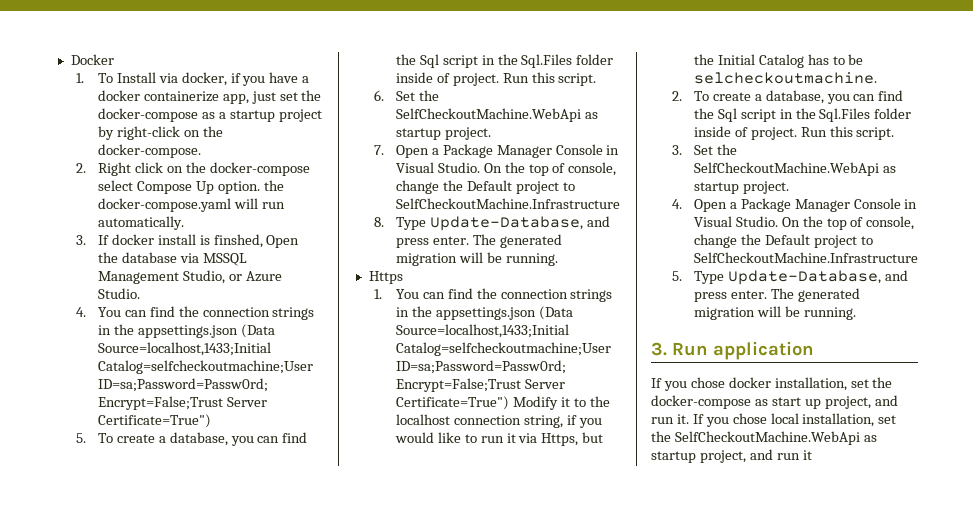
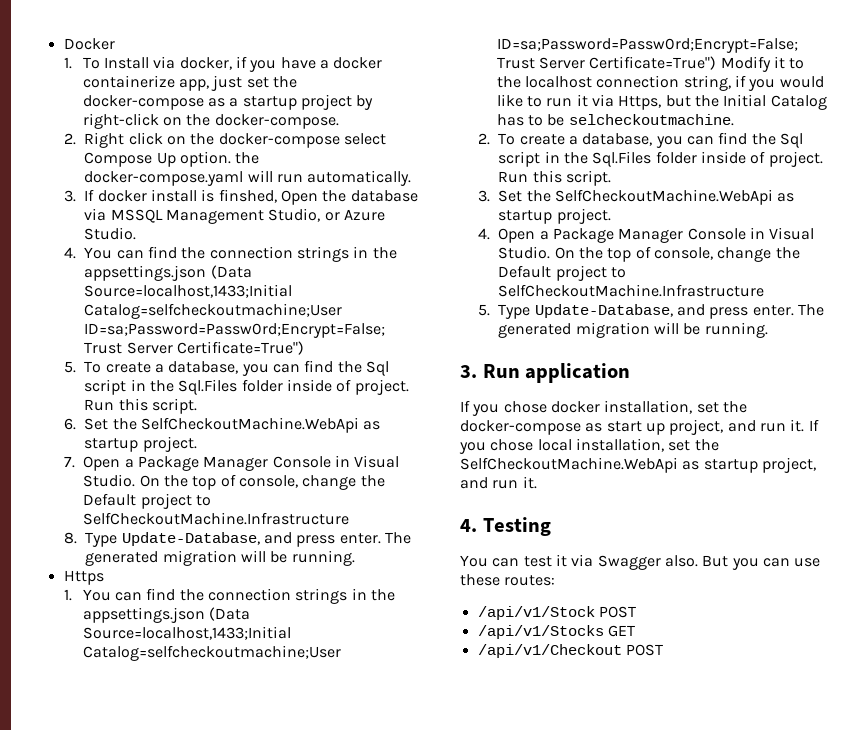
[802,450,812,460] it -> [522,476,537,489] [460,517,551,536] [460,554,821,570] [460,574,556,586] [477,606,636,620] [477,625,635,639] [477,644,663,658] it. // 4. Testing // You can test it via Swagger also. But you can use these routes: // /api/v1/Stock POST // /api/v1/Stocks GET // /api/v1/Checkout POST

